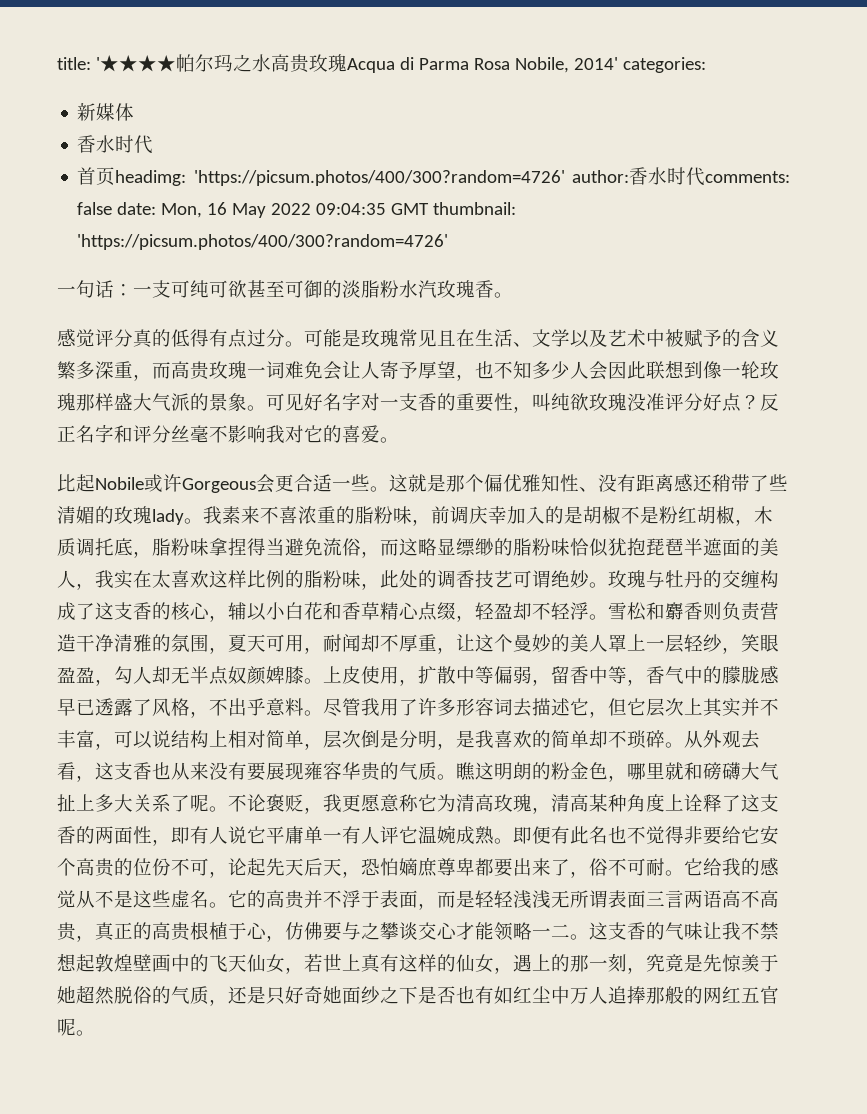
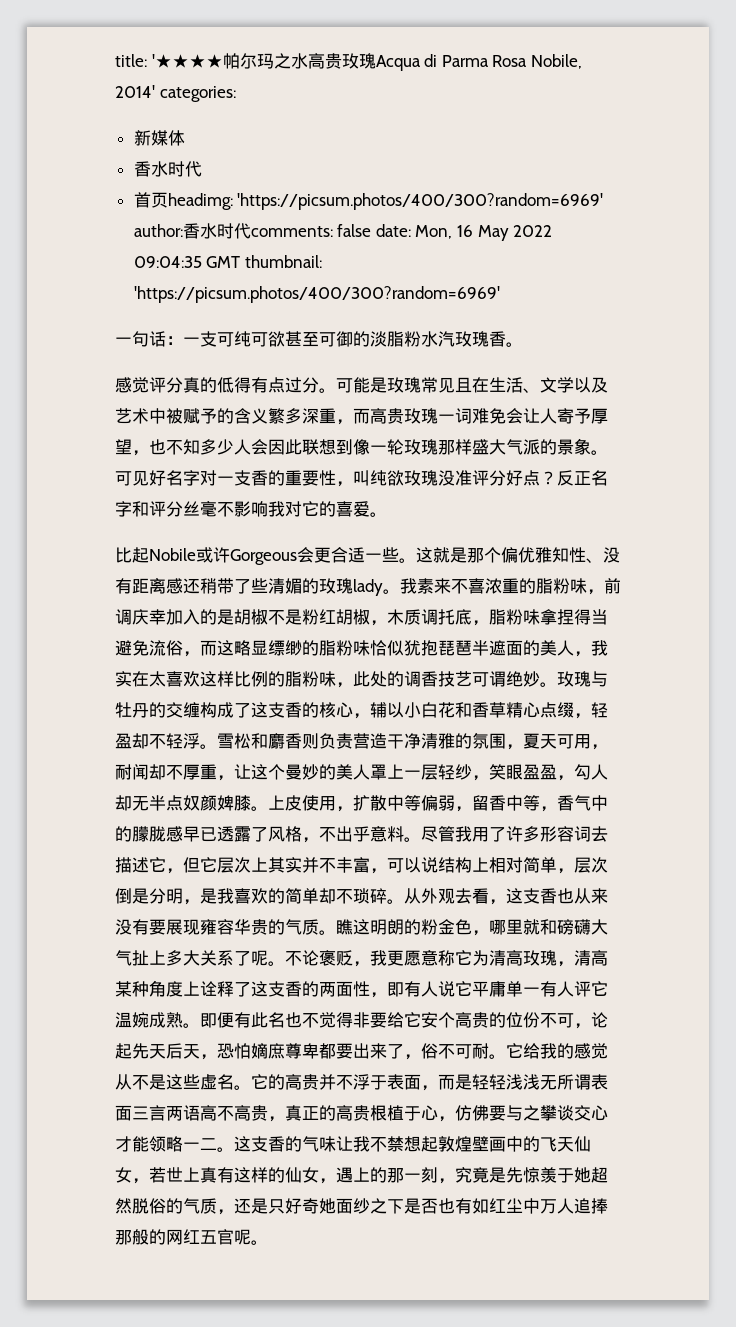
[193,170,565,186] 'https://picsum.photos/400/300?random=4726' -> [237,193,604,210] 'https://picsum.photos/400/300?random=6969'
[77,234,449,250] 'https://picsum.photos/400/300?random=4726' -> [133,286,500,303] 'https://picsum.photos/400/300?random=6969'

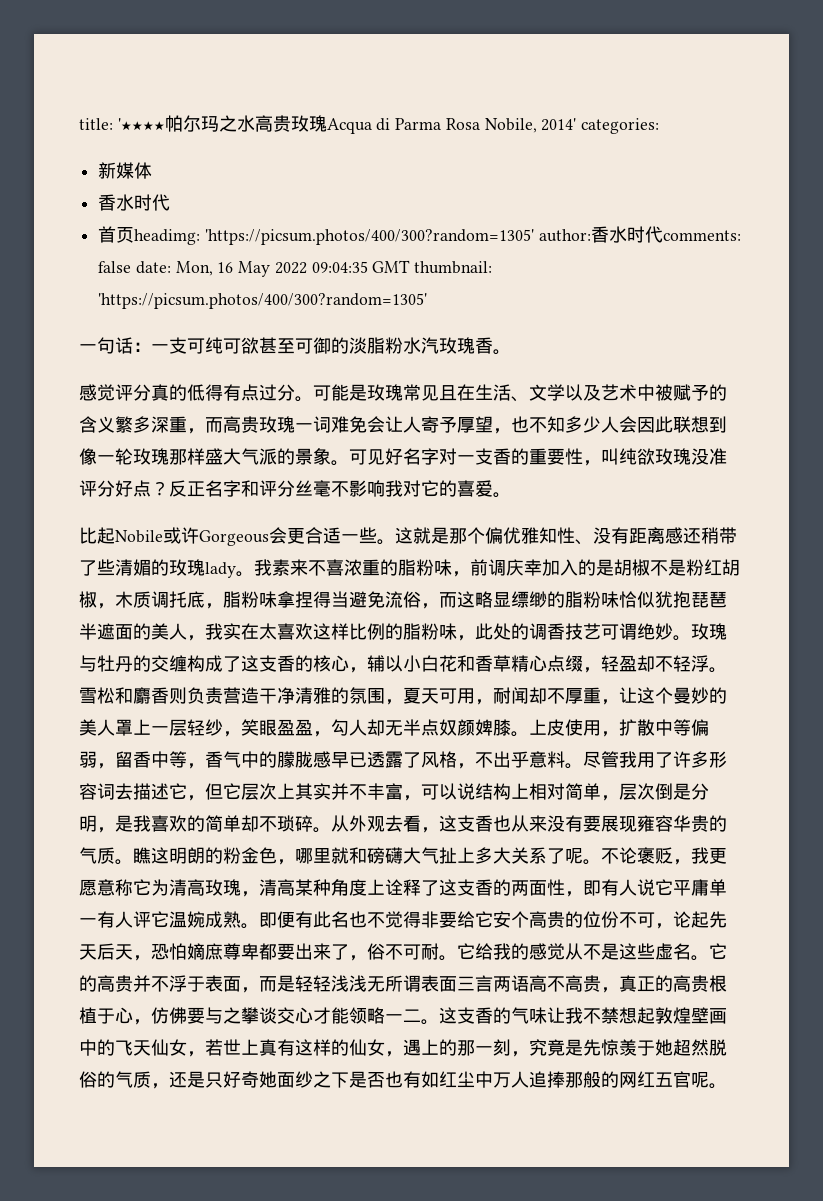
[237,193,604,210] 'https://picsum.photos/400/300?random=6969' -> [204,229,534,245] 'https://picsum.photos/400/300?random=1305'
[133,286,500,303] 'https://picsum.photos/400/300?random=6969' -> [98,293,428,309] 'https://picsum.photos/400/300?random=1305'

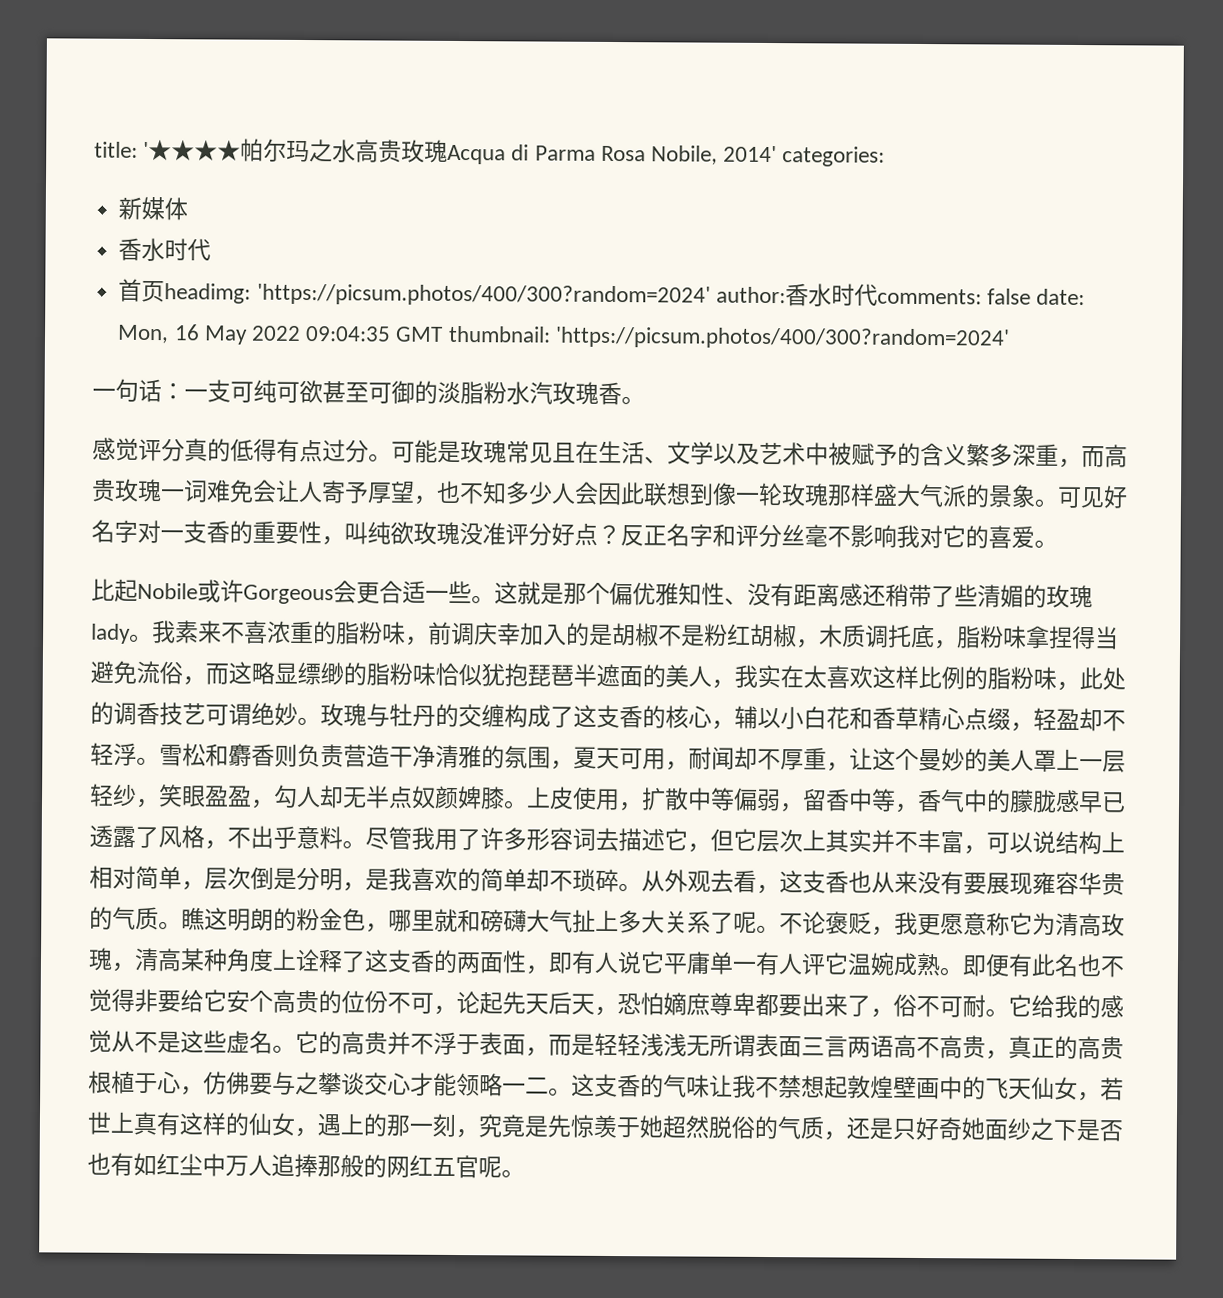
[204,229,534,245] 'https://picsum.photos/400/300?random=1305' -> [256,283,711,307] 'https://picsum.photos/400/300?random=2024'
[98,293,428,309] 'https://picsum.photos/400/300?random=1305' -> [554,326,1010,350] 'https://picsum.photos/400/300?random=2024'

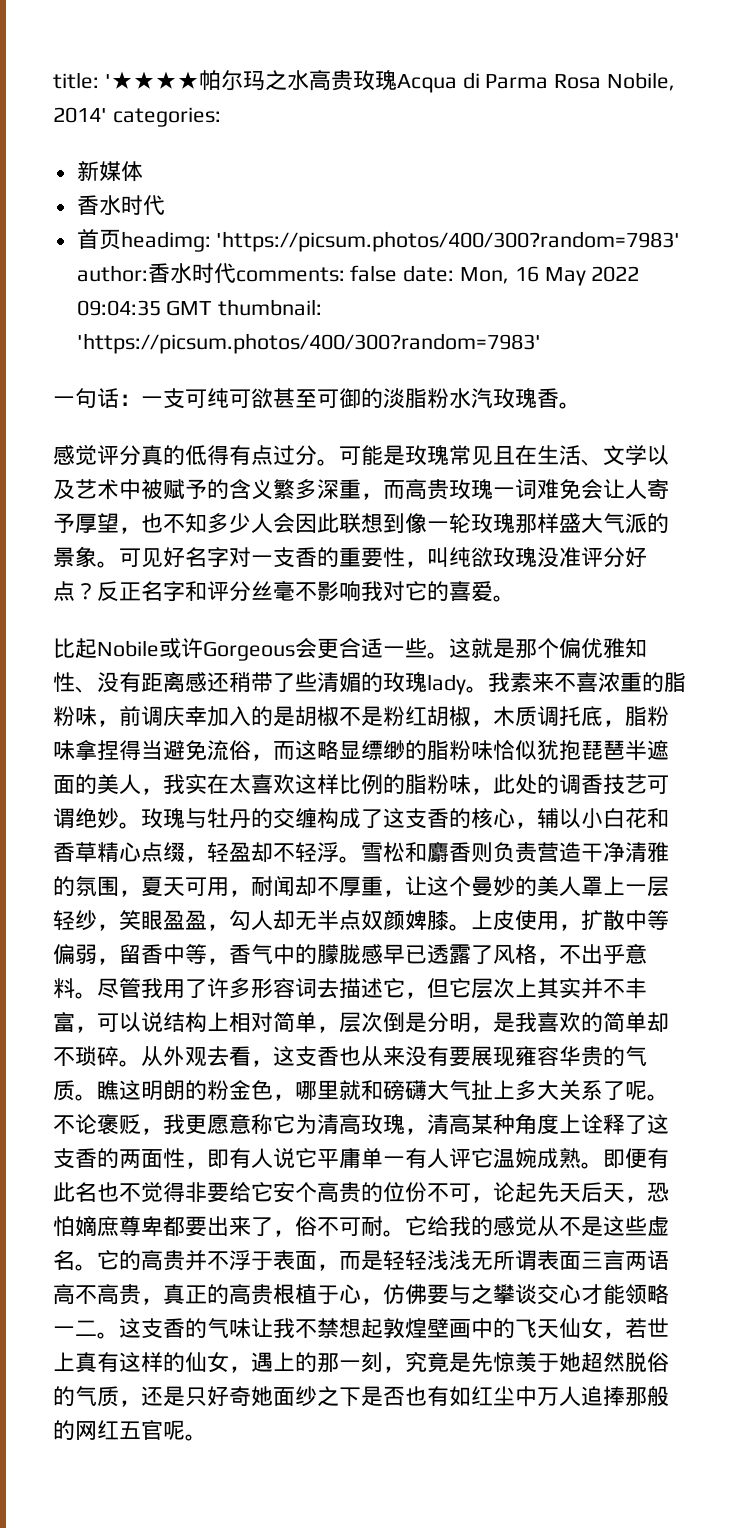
[256,283,711,307] 'https://picsum.photos/400/300?random=2024' -> [216,231,681,252] 'https://picsum.photos/400/300?random=7983'
[554,326,1010,350] 'https://picsum.photos/400/300?random=2024' -> [76,333,541,354] 'https://picsum.photos/400/300?random=7983'

